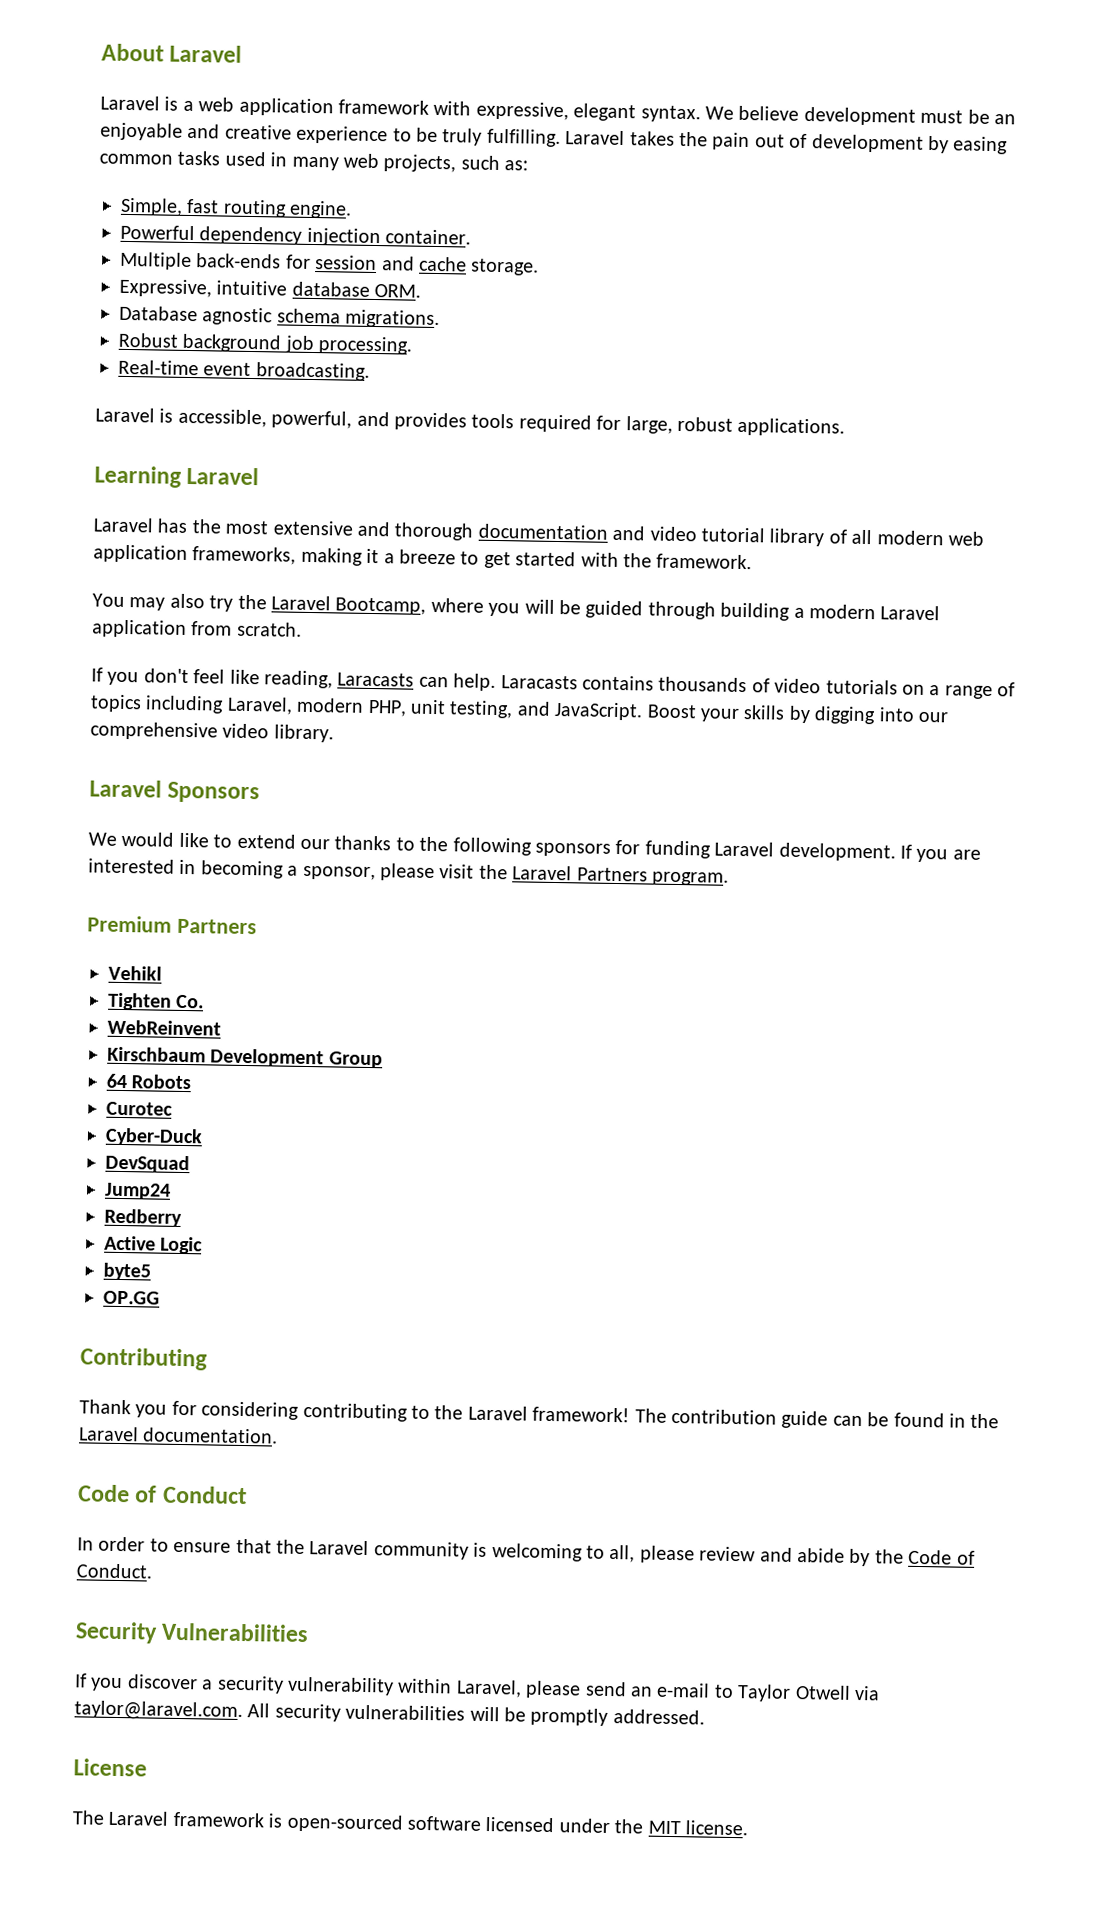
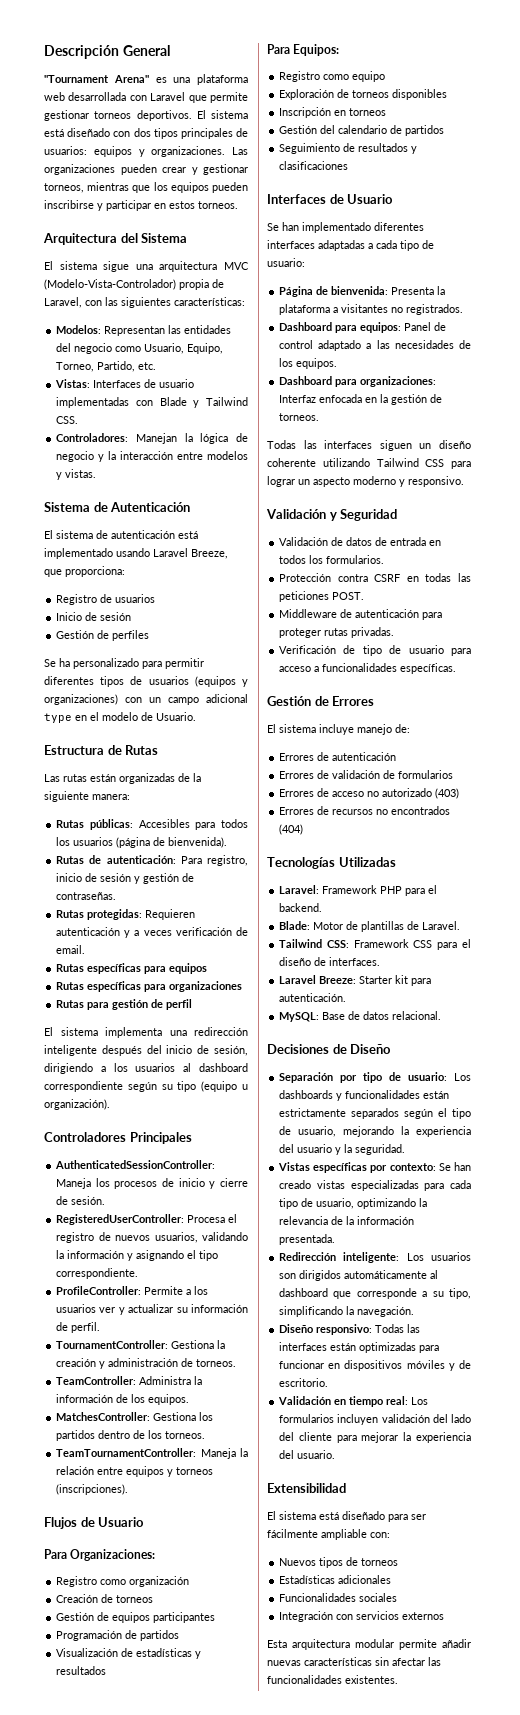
[101,43,243,63] [100,95,1016,126] [100,122,1009,155] [99,150,529,173] [120,197,353,219] [120,224,472,247] [120,251,540,276] [119,278,422,298] [119,305,441,329] [118,332,413,355] [118,359,370,381] [95,407,846,437] [94,465,260,488] [93,517,984,547] [93,544,753,570] [92,593,941,621] [92,619,302,638] [91,667,1016,700] [90,694,948,725] [90,721,334,743] [89,779,261,804] [88,831,981,863] [88,858,729,886] [87,915,257,935] [108,965,162,981] [108,992,205,1011] [107,1019,221,1036] [107,1046,383,1069] [106,1073,192,1090] [106,1101,173,1116] [105,1127,203,1147] [105,1154,190,1174] [104,1182,171,1200] [104,1208,182,1227] [104,1235,204,1255] [103,1262,151,1281] [103,1290,160,1305] [80,1347,208,1371] [79,1399,1000,1429] [79,1426,279,1444] [78,1484,247,1505] [77,1536,975,1567] [76,1563,153,1579] [75,1621,310,1644] [75,1673,880,1702] [74,1700,705,1726] [73,1758,147,1777] [72,1810,748,1836] About Laravel // Laravel is a web application framework with expressive, elegant syntax. We believe development must be an enjoyable and creative experience to be truly fulfilling. Laravel takes the pain out of development by easing common tasks used in many web projects, such as: // Simple, fast routing engine. // Powerful dependency injection container. // Multiple back-ends for session and cache storage. // Expressive, intuitive database ORM. // Database agnostic schema migrations. // Robust background job processing. // Real-time event broadcasting. // Laravel is accessible, powerful, and provides tools required for large, robust applications. // Learning Laravel // Laravel has the most extensive and thorough documentation and video tutorial library of all modern web application frameworks, making it a breeze to get started with the framework. // You may also try the Laravel Bootcamp, where you will be guided through building a modern Laravel application from scratch. // If you don't feel like reading, Laracasts can help. Laracasts contains thousands of video tutorials on a range of topics including Laravel, modern PHP, unit testing, and JavaScript. Boost your skills by digging into our comprehensive video library. // Laravel Sponsors // We would like to extend our thanks to the following sponsors for funding Laravel development. If you are interested in becoming a sponsor, please visit the Laravel Partners program. // Premium Partners // Vehikl // Tighten Co. // WebReinvent // Kirschbaum Development Group // 64 Robots // Curotec // Cyber-Duck // DevSquad // Jump24 // Redberry // Active Logic // byte5 // OP.GG // Contributing // Thank you for considering contributing to the Laravel framework! The contribution guide can be found in the Laravel documentation. // Code of Conduct // In order to ensure that the Laravel community is welcoming to all, please review and abide by the Code of Conduct. // Security Vulnerabilities // If you discover a security vulnerability within Laravel, please send an e-mail to Taylor Otwell via taylor@laravel.com. All security vulnerabilities will be promptly addressed. // License // The Laravel framework is open-sourced software licensed under the MIT license. -> [44,45,170,59] [44,74,248,85] [44,92,249,103] [44,110,248,121] [44,128,248,139] [44,146,248,157] [44,164,248,175] [44,182,248,193] [44,200,238,211] [43,233,188,245] [44,261,249,272] [44,279,224,290] [44,297,245,308] [56,325,232,336] [56,343,224,354] [56,361,157,372] [55,379,195,388] [56,397,248,408] [56,416,79,424] [56,433,248,444] [56,451,248,462] [56,469,97,480] [44,502,191,512] [44,530,198,539] [44,548,228,559] [44,566,125,577] [56,594,156,605] [56,612,132,621] [56,630,150,641] [44,658,204,669] [44,676,248,687] [44,694,248,705] [44,712,196,723] [44,745,159,755] [44,773,201,784] [44,791,130,802] [56,819,248,830] [56,837,228,848] [56,855,248,866] [56,873,195,884] [56,892,117,900] [56,909,196,920] [56,927,249,938] [56,945,86,954] [56,963,208,974] [56,981,243,992] [56,999,193,1010] [44,1027,248,1038] [44,1045,248,1056] [44,1063,248,1074] [44,1081,249,1092] [44,1099,110,1110] [44,1132,192,1144] [55,1160,216,1169] [56,1178,249,1189] [56,1196,106,1205] [56,1214,238,1225] [56,1232,248,1243] [56,1250,219,1261] [56,1268,139,1279] [56,1286,209,1295] [56,1304,248,1315] [56,1322,101,1333] [56,1340,226,1349] [56,1358,237,1369] [56,1376,203,1385] [56,1394,190,1405] [56,1412,214,1421] [56,1430,206,1441] [56,1448,248,1459] [56,1466,214,1477] [56,1484,129,1495] [44,1517,145,1529] [44,1549,156,1561] [56,1576,190,1587] [56,1594,154,1603] [56,1612,216,1623] [56,1630,180,1641] [56,1648,202,1659] [56,1666,107,1675] [267,44,340,56] [279,71,386,82] [279,89,448,100] [279,107,387,118] [279,125,445,136] [279,143,418,154] [279,161,349,170] [267,194,394,204] [267,222,424,233] [267,240,434,251] [267,258,305,267] [279,286,446,297] [279,304,464,315] [279,322,447,333] [279,340,471,351] [279,358,338,369] [279,376,437,387] [279,394,443,405] [279,413,320,421] [267,440,471,451] [267,458,471,469] [267,476,464,487] [266,509,398,521] [279,537,442,546] [279,555,385,564] [279,573,471,582] [279,591,365,602] [279,609,443,620] [279,627,395,638] [279,645,471,656] [279,663,457,674] [267,696,375,706] [267,724,410,735] [279,752,397,761] [279,770,454,779] [279,788,460,799] [279,806,451,815] [279,824,304,835] [267,857,396,869] [279,885,438,896] [279,903,323,912] [279,921,461,932] [279,939,471,950] [279,957,381,966] [279,975,432,986] [279,993,347,1002] [279,1011,442,1022] [267,1044,392,1054] [279,1072,471,1083] [279,1090,450,1101] [279,1108,471,1119] [279,1126,471,1137] [279,1144,406,1155] [278,1162,471,1173] [279,1180,471,1191] [279,1198,428,1209] [279,1216,415,1225] [279,1234,336,1245] [279,1252,471,1263] [279,1270,439,1281] [279,1288,471,1299] [279,1306,415,1317] [279,1324,421,1335] [279,1342,440,1353] [279,1360,471,1371] [279,1378,329,1387] [278,1396,429,1407] [279,1414,471,1425] [279,1432,471,1443] [279,1450,336,1459] [267,1483,346,1493] [267,1511,426,1522] [267,1529,390,1540] [279,1557,399,1568] [279,1575,392,1584] [279,1593,398,1602] [279,1611,445,1622] [267,1639,471,1650] [267,1657,441,1666] [267,1675,398,1684] Descripción General // "Tournament Arena" es una plataforma web desarrollada con Laravel que permite gestionar torneos deportivos. El sistema está diseñado con dos tipos principales de usuarios: equipos y organizaciones. Las organizaciones pueden crear y gestionar torneos, mientras que los equipos pueden inscribirse y participar en estos torneos. // Arquitectura del Sistema // El sistema sigue una arquitectura MVC (Modelo-Vista-Controlador) propia de Laravel, con las siguientes características: // Modelos: Representan las entidades del negocio como Usuario, Equipo, Torneo, Partido, etc. // Vistas: Interfaces de usuario implementadas con Blade y Tailwind CSS. // Controladores: Manejan la lógica de negocio y la interacción entre modelos y vistas. // Sistema de Autenticación // El sistema de autenticación está implementado usando Laravel Breeze, que proporciona: // Registro de usuarios // Inicio de sesión // Gestión de perfiles // Se ha personalizado para permitir diferentes tipos de usuarios (equipos y organizaciones) con un campo adicional type en el modelo de Usuario. // Estructura de Rutas // Las rutas están organizadas de la siguiente manera: // Rutas públicas: Accesibles para todos los usuarios (página de bienvenida). // Rutas de autenticación: Para registro, inicio de sesión y gestión de contraseñas. // Rutas protegidas: Requieren autenticación y a veces verificación de email. // Rutas específicas para equipos // Rutas específicas para organizaciones // Rutas para gestión de perfil // El sistema implementa una redirección inteligente después del inicio de sesión, dirigiendo a los usuarios al dashboard correspondiente según su tipo (equipo u organización). // Controladores Principales // AuthenticatedSessionController: Maneja los procesos de inicio y cierre de sesión. // RegisteredUserController: Procesa el registro de nuevos usuarios, validando la información y asignando el tipo correspondiente. // ProfileController: Permite a los usuarios ver y actualizar su información de perfil. // TournamentController: Gestiona la creación y administración de torneos. // TeamController: Administra la información de los equipos. // MatchesController: Gestiona los partidos dentro de los torneos. // TeamTournamentController: Maneja la relación entre equipos y torneos (inscripciones). // Flujos de Usuario // Para Organizaciones: // Registro como organización // Creación de torneos // Gestión de equipos participantes // Programación de partidos // Visualización de estadísticas y resultados // Para Equipos: // Registro como equipo // Exploración de torneos disponibles // Inscripción en torneos // Gestión del calendario de partidos // Seguimiento de resultados y clasificaciones // Interfaces de Usuario // Se han implementado diferentes interfaces adaptadas a cada tipo de usuario: // Página de bienvenida: Presenta la plataforma a visitantes no registrados. // Dashboard para equipos: Panel de control adaptado a las necesidades de los equipos. // Dashboard para organizaciones: Interfaz enfocada en la gestión de torneos. // Todas las interfaces siguen un diseño coherente utilizando Tailwind CSS para lograr un aspecto moderno y responsivo. // Validación y Seguridad // Validación de datos de entrada en todos los formularios. // Protección contra CSRF en todas las peticiones POST. // Middleware de autenticación para proteger rutas privadas. // Verificación de tipo de usuario para acceso a funcionalidades específicas. // Gestión de Errores // El sistema incluye manejo de: // Errores de autenticación // Errores de validación de formularios // Errores de acceso no autorizado (403) // Errores de recursos no encontrados (404) // Tecnologías Utilizadas // Laravel: Framework PHP para el backend. // Blade: Motor de plantillas de Laravel. // Tailwind CSS: Framework CSS para el diseño de interfaces. // Laravel Breeze: Starter kit para autenticación. // MySQL: Base de datos relacional. // Decisiones de Diseño // Separación por tipo de usuario: Los dashboards y funcionalidades están estrictamente separados según el tipo de usuario, mejorando la experiencia del usuario y la seguridad. // Vistas específicas por contexto: Se han creado vistas especializadas para cada tipo de usuario, optimizando la relevancia de la información presentada. // Redirección inteligente: Los usuarios son dirigidos automáticamente al dashboard que corresponde a su tipo, simplificando la navegación. // Diseño responsivo: Todas las interfaces están optimizadas para funcionar en dispositivos móviles y de escritorio. // Validación en tiempo real: Los formularios incluyen validación del lado del cliente para mejorar la experiencia del usuario. // Extensibilidad // El sistema está diseñado para ser fácilmente ampliable con: // Nuevos tipos de torneos // Estadísticas adicionales // Funcionalidades sociales // Integración con servicios externos // Esta arquitectura modular permite añadir nuevas características sin afectar las funcionalidades existentes.

